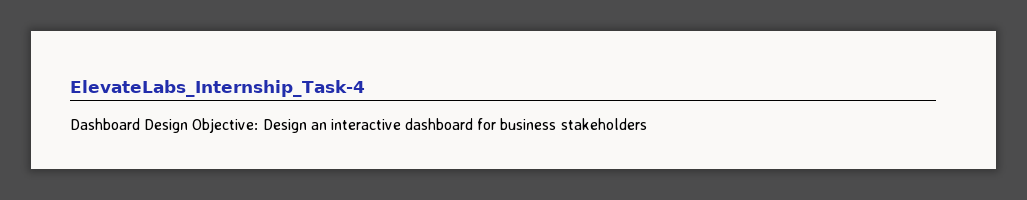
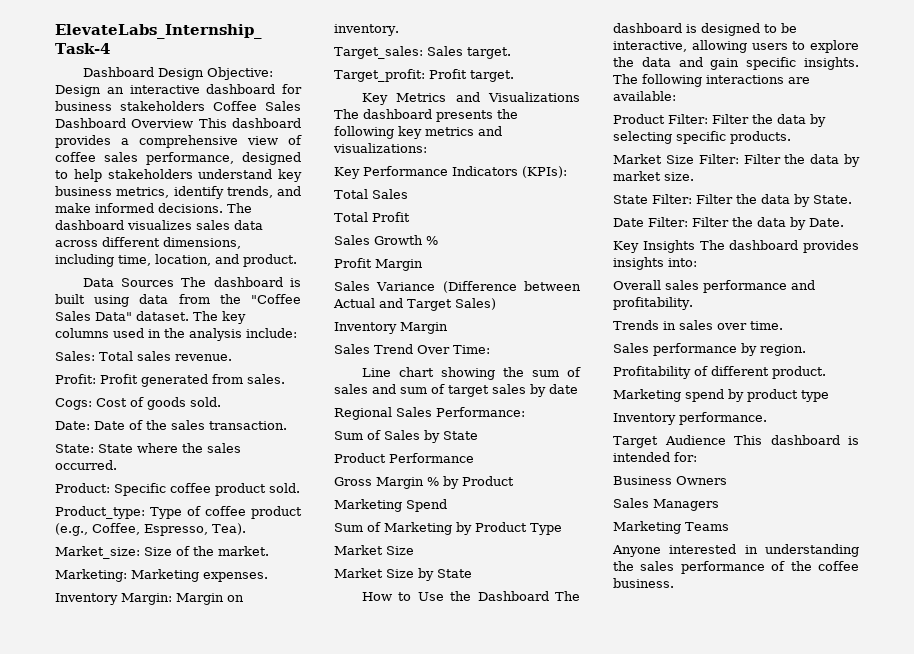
(647, 124) none -> [213,101,301,111] [55,118,301,128] [55,135,302,148] [55,152,301,165] [55,169,302,182] [55,186,301,199] [55,203,252,213] [55,220,263,230] [55,237,241,249] [55,254,297,267] [82,277,301,287] [55,294,301,307] [55,311,246,324] [55,328,297,341] [55,351,232,361] [55,374,285,387] [55,397,221,410] [55,420,287,430] [55,443,241,453] [55,460,117,470] [55,483,300,496] [55,506,302,519] [55,523,246,536] [55,546,269,559] [55,569,268,582] [55,593,244,605] [334,24,399,36] [334,46,511,59] [334,69,514,82] [361,92,580,105] [334,109,518,122] [334,126,502,139] [333,143,427,153] [334,166,567,179] [334,189,408,199] [334,212,410,222] [334,235,438,245] [334,258,423,271] [334,281,581,293] [333,298,496,311] [334,322,448,334] [334,344,490,354] [361,367,581,380] [334,384,578,397] [334,407,525,420] [334,430,478,443] [334,453,474,463] [334,476,514,489] [334,499,447,512] [334,522,562,535] [334,545,414,555] [334,568,472,581] [361,591,580,601] [613,23,797,36] [613,40,859,53] [613,57,859,70] [613,74,810,87] [613,91,676,101] [613,114,826,127] [613,131,791,144] [613,154,860,167] [613,171,694,181] [613,194,852,207] [613,217,844,230] [613,240,859,253] [613,257,697,270] [613,280,815,293] [613,297,693,310] [613,320,783,330] [613,343,806,356] [613,366,826,379] [613,389,829,402] [613,412,767,425] [613,435,859,448] [613,452,697,462] [613,476,727,485] [613,498,719,511] [613,521,729,534] [612,544,859,557] [613,561,859,574] [613,578,674,588] Coffee Sales Dashboard Overview This dashboard provides a comprehensive view of coffee sales performance, designed to help stakeholders understand key business metrics, identify trends, and make informed decisions. The dashboard visualizes sales data across different dimensions, including time, location, and product. // Data Sources The dashboard is built using data from the "Coffee Sales Data" dataset. The key columns used in the analysis include: // Sales: Total sales revenue. // Profit: Profit generated from sales. // Cogs: Cost of goods sold. // Date: Date of the sales transaction. // State: State where the sales occurred. // Product: Specific coffee product sold. // Product_type: Type of coffee product (e.g., Coffee, Espresso, Tea). // Market_size: Size of the market. // Marketing: Marketing expenses. // Inventory Margin: Margin on inventory. // Target_sales: Sales target. // Target_profit: Profit target. // Key Metrics and Visualizations The dashboard presents the following key metrics and visualizations: // Key Performance Indicators (KPIs): // Total Sales // Total Profit // Sales Growth % // Profit Margin // Sales Variance (Difference between Actual and Target Sales) // Inventory Margin // Sales Trend Over Time: // Line chart showing the sum of sales and sum of target sales by date // Regional Sales Performance: // Sum of Sales by State // Product Performance // Gross Margin % by Product // Marketing Spend // Sum of Marketing by Product Type // Market Size // Market Size by State // How to Use the Dashboard The dashboard is designed to be interactive, allowing users to explore the data and gain specific insights. The following interactions are available: // Product Filter: Filter the data by selecting specific products. // Market Size Filter: Filter the data by market size. // State Filter: Filter the data by State. // Date Filter: Filter the data by Date. // Key Insights The dashboard provides insights into: // Overall sales performance and profitability. // Trends in sales over time. // Sales performance by region. // Profitability of different product. // Marketing spend by product type // Inventory performance. // Target Audience This dashboard is intended for: // Business Owners // Sales Managers // Marketing Teams // Anyone interested in understanding the sales performance of the coffee business.

